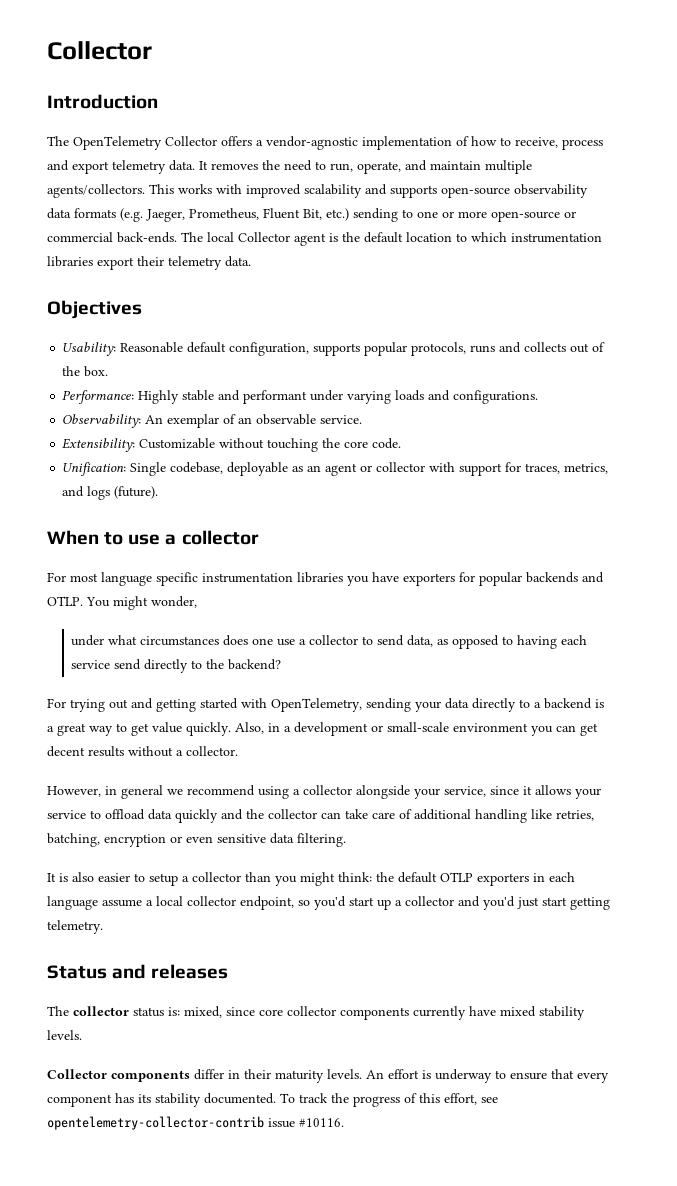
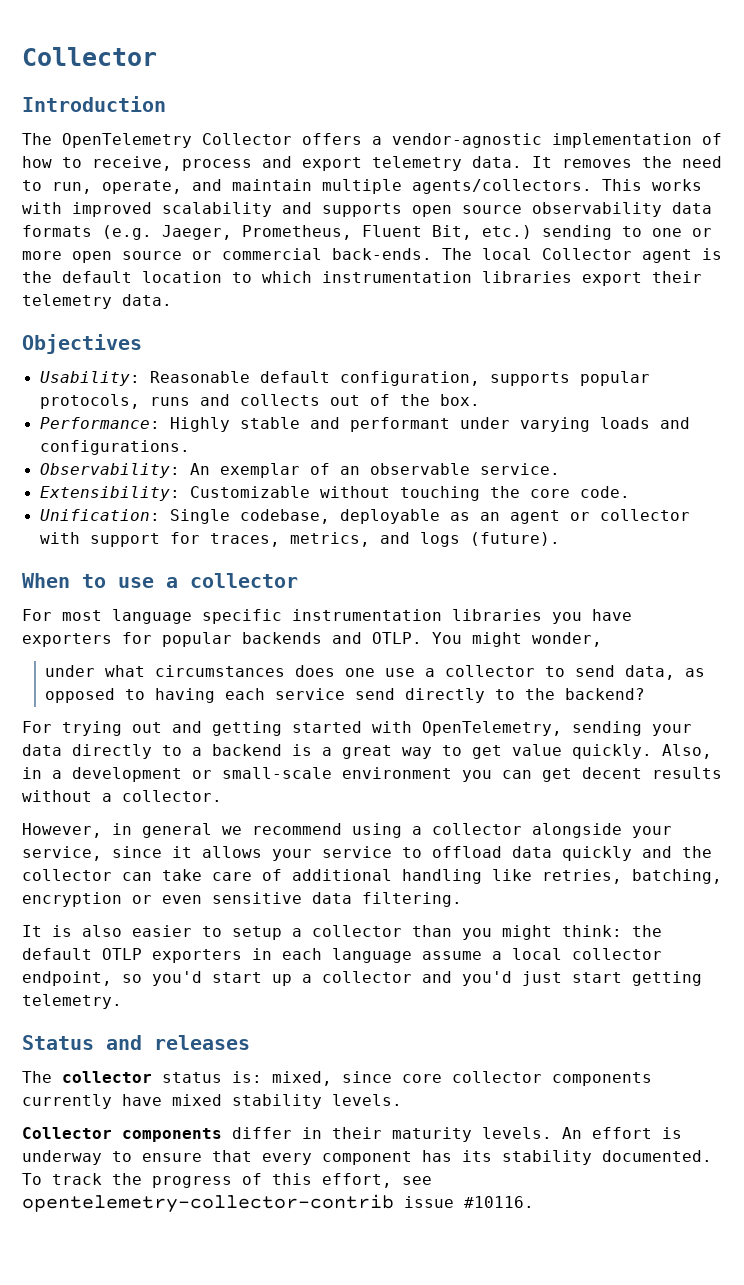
[441,187,510,198] open-source -> [412,205,522,217] open source
[491,211,560,222] open-source -> [72,251,182,263] open source

